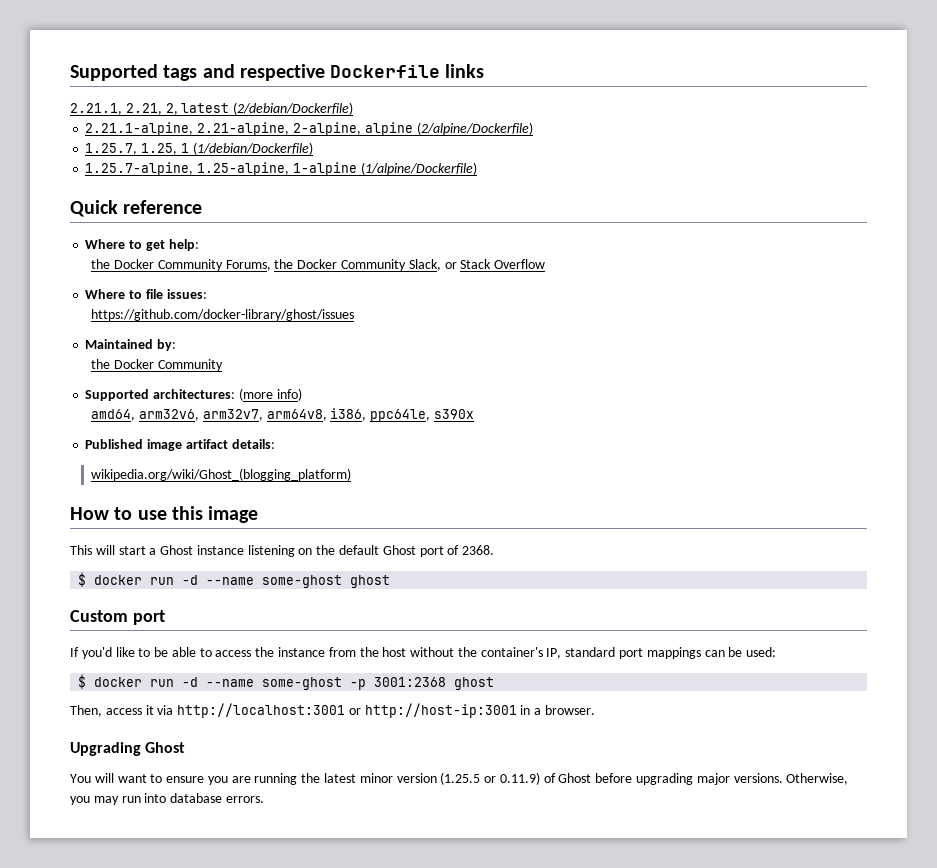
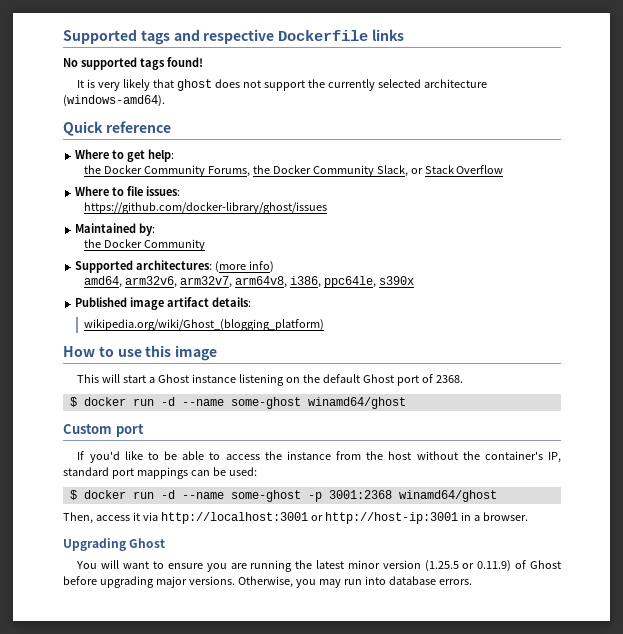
[70,102,354,115] [85,122,533,136] [85,142,313,155] [85,162,477,176] 2.21.1, 2.21, 2, latest (2/debian/Dockerfile) // 2.21.1-alpine, 2.21-alpine, 2-alpine, alpine (2/alpine/Dockerfile) // 1.25.7, 1.25, 1 (1/debian/Dockerfile) // 1.25.7-alpine, 1.25-alpine, 1-alpine (1/alpine/Dockerfile) -> [63,57,203,70] [77,79,488,91] [63,95,165,107] No supported tags found! // It is very likely that ghost does not support the currently selected architecture (windows-amd64).
[350,575,391,588] ghost -> [307,397,406,409] winamd64/ghost
[454,677,495,690] ghost -> [398,490,497,502] winamd64/ghost

